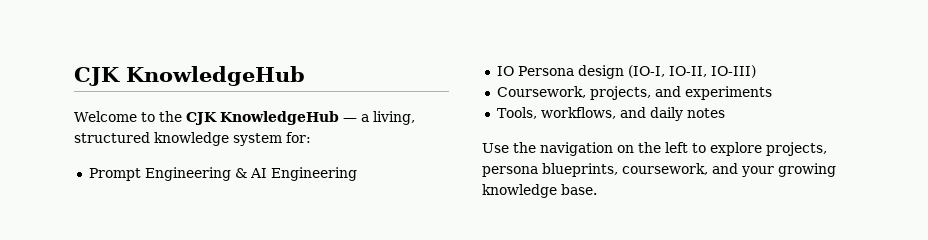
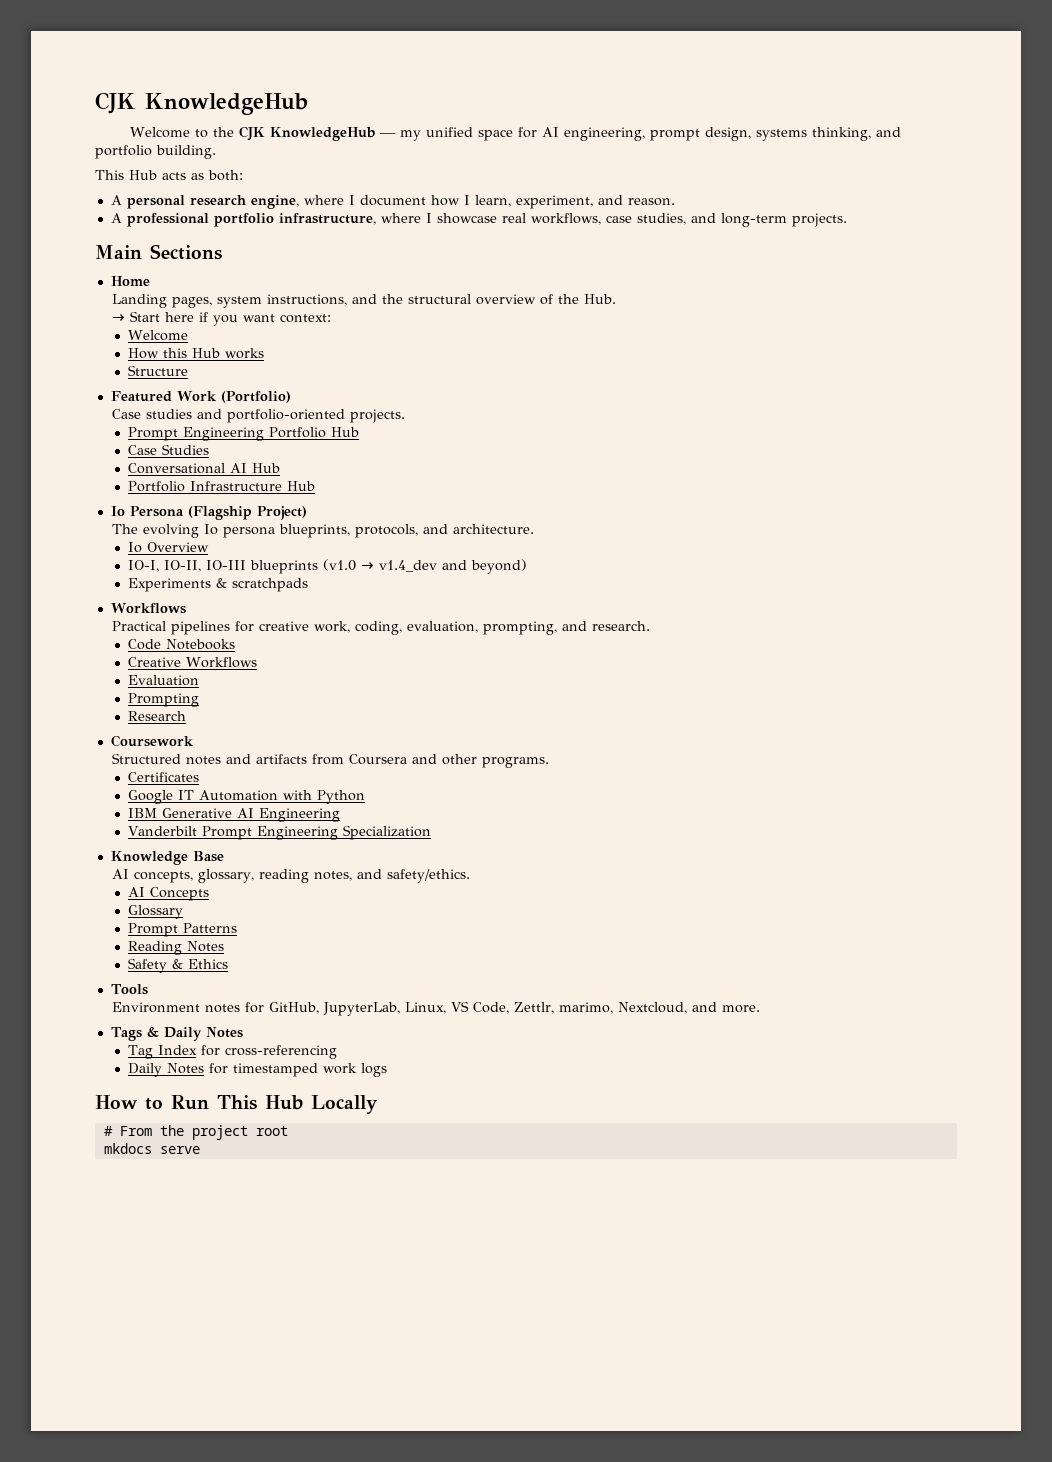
[360,111,415,125] [74,132,311,146] [88,167,357,181] [496,65,756,79] [496,86,772,100] [496,107,725,121] [482,142,827,156] [482,163,836,177] [482,184,597,198] a living, structured knowledge system for: // Prompt Engineering & AI Engineering // IO Persona design (IO-I, IO-II, IO-III) // Coursework, projects, and experiments // Tools, workflows, and daily notes // Use the navigation on the left to explore projects, persona blueprints, coursework, and your growing knowledge base. -> [399,127,901,141] [95,145,216,159] [95,170,243,181] [110,195,675,209] [110,213,847,227] [95,244,222,260] [110,276,150,286] [111,294,616,308] [111,311,331,326] [127,330,188,341] [127,348,264,359] [127,365,188,376] [110,391,291,403] [111,409,405,423] [127,427,359,441] [127,444,209,455] [127,463,280,474] [127,481,315,492] [110,506,307,520] [111,524,534,538] [127,542,209,553] [127,559,527,574] [127,578,308,592] [110,603,186,614] [111,621,650,635] [127,639,235,650] [127,657,257,668] [127,675,199,686] [127,693,199,707] [127,711,186,721] [110,735,194,747] [111,753,549,768] [127,772,199,782] [127,790,365,804] [127,808,340,822] [127,825,431,840] [110,851,224,865] [111,869,470,883] [127,887,209,901] [127,905,183,919] [127,923,237,937] [127,941,224,955] [127,958,228,973] [110,984,148,995] [111,1001,760,1016] [110,1027,243,1041] [127,1045,337,1059] [127,1063,387,1077] [95,1095,378,1114] [103,1125,288,1140] [103,1143,200,1154] my unified space for AI engineering, prompt design, systems thinking, and portfolio building. // This Hub acts as both: // A personal research engine, where I document how I learn, experiment, and reason. // A professional portfolio infrastructure, where I showcase real workflows, case studies, and long-term projects. // Main Sections // Home // Landing pages, system instructions, and the structural overview of the Hub. // → Start here if you want context: // Welcome // How this Hub works // Structure // Featured Work (Portfolio) // Case studies and portfolio-oriented projects. // Prompt Engineering Portfolio Hub // Case Studies // Conversational AI Hub // Portfolio Infrastructure Hub // Io Persona (Flagship Project) // The evolving Io persona blueprints, protocols, and architecture. // Io Overview // IO-I, IO-II, IO-III blueprints (v1.0 → v1.4_dev and beyond) // Experiments & scratchpads // Workflows // Practical pipelines for creative work, coding, evaluation, prompting, and research. // Code Notebooks // Creative Workflows // Evaluation // Prompting // Research // Coursework // Structured notes and artifacts from Coursera and other programs. // Certificates // Google IT Automation with Python // IBM Generative AI Engineering // Vanderbilt Prompt Engineering Specialization // Knowledge Base // AI concepts, glossary, reading notes, and safety/ethics. // AI Concepts // Glossary // Prompt Patterns // Reading Notes // Safety & Ethics // Tools // Environment notes for GitHub, JupyterLab, Linux, VS Code, Zettlr, marimo, Nextcloud, and more. // Tags & Daily Notes // Tag Index for cross-referencing // Daily Notes for timestamped work logs // How to Run This Hub Locally // # From the project root // mkdocs serve

